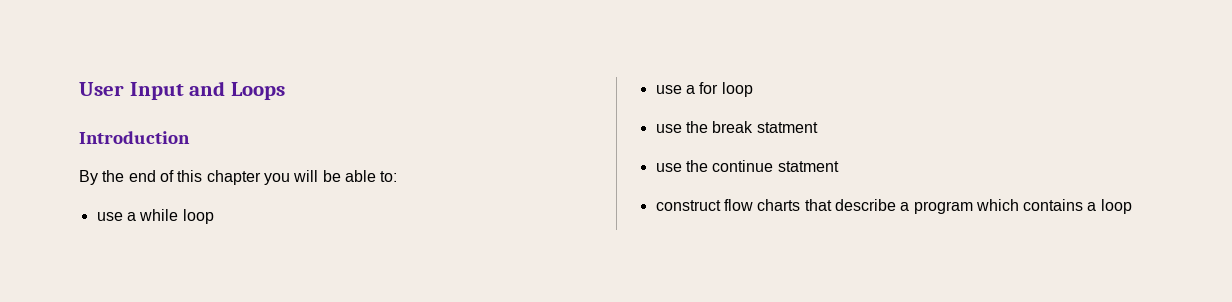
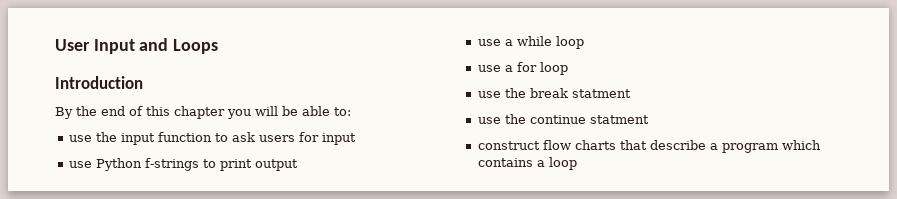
(398, 176) none -> [68,132,356,145] [68,158,298,171] // use the input function to ask users for input // use Python f-strings to print output

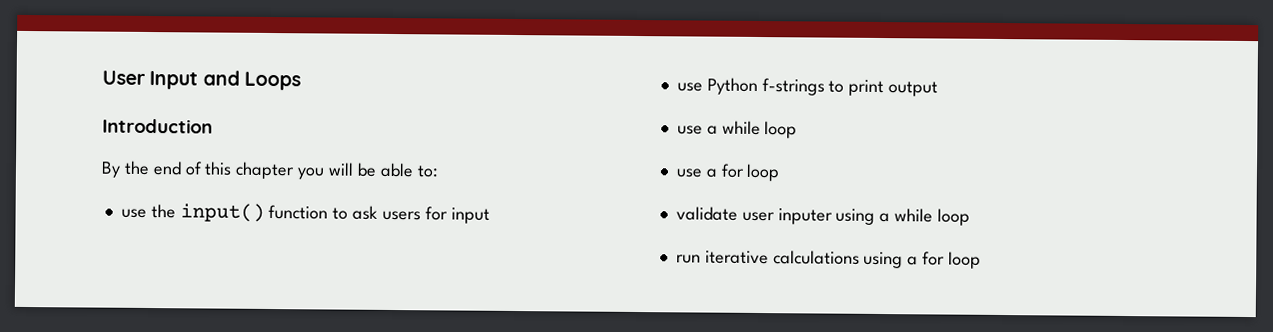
[120,133,155,145] input -> [179,203,265,222] input()
[477,88,631,98] [477,114,649,124] [477,140,821,153] [477,158,545,167] use the break statment // use the continue statment // construct flow charts that describe a program which contains a -> [675,206,970,226] [675,250,946,269] validate user inputer using a while loop // run iterative calculations using a for

